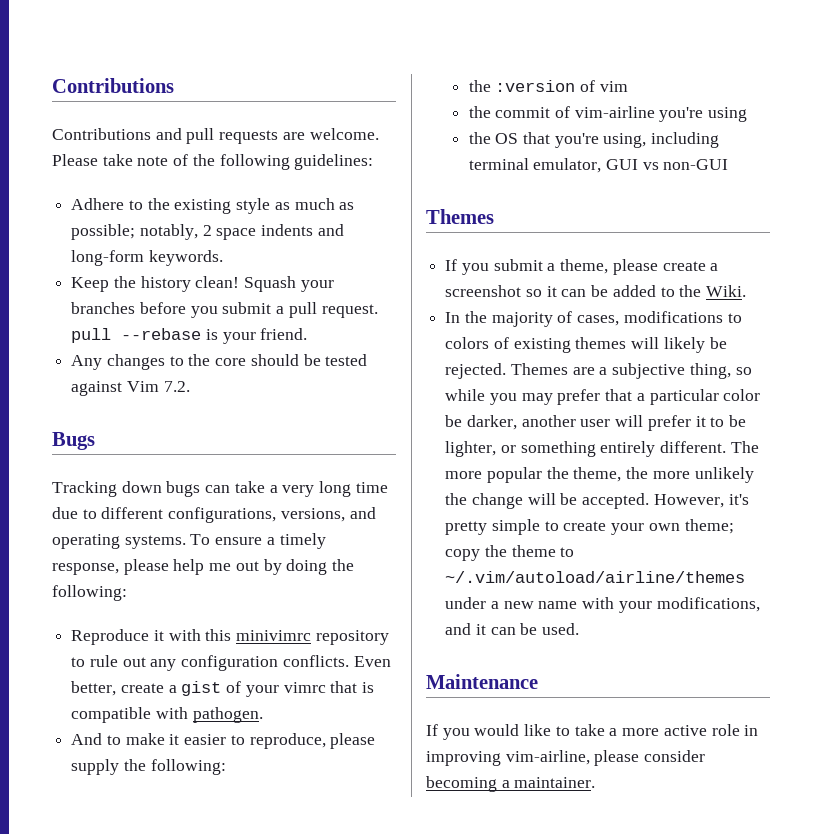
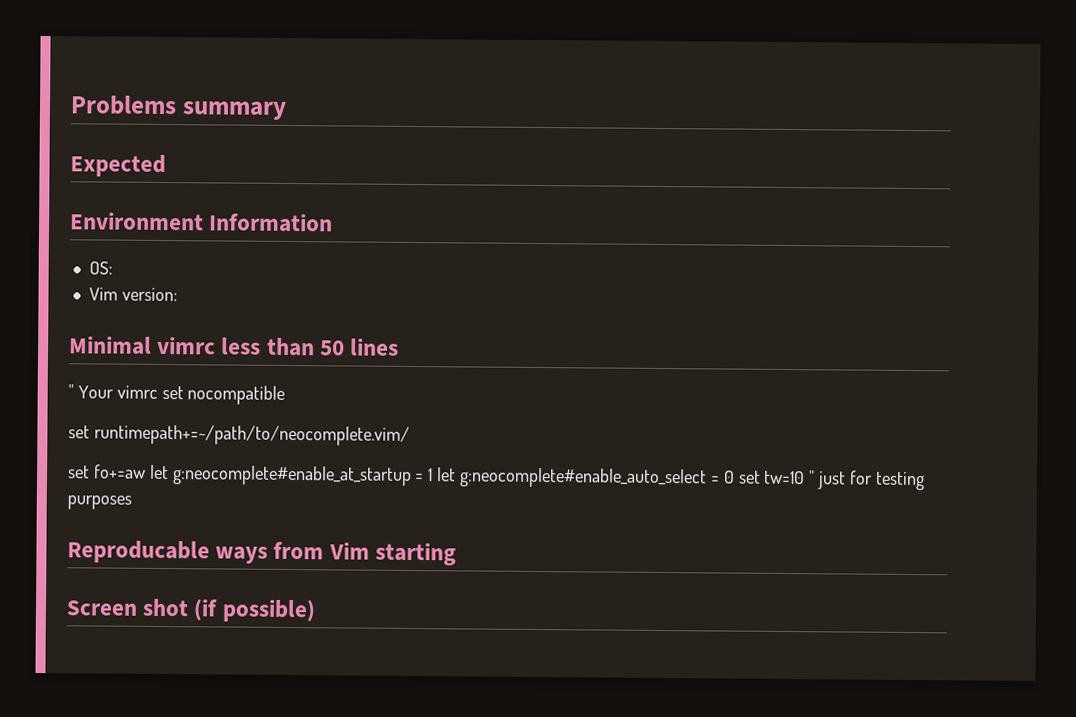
[52,78,174,93] [52,128,379,144] [52,154,374,170] [71,198,355,214] [71,224,344,240] [71,250,223,266] [71,276,334,292] [71,302,378,318] [71,328,308,344] [71,354,368,370] [71,381,190,396] [52,432,95,450] [52,481,388,497] [52,507,376,523] [52,533,326,549] [52,559,355,575] [52,585,127,601] [71,629,389,645] [71,655,391,671] [71,681,375,697] [71,707,263,723] [71,733,376,749] [71,759,226,775] [468,80,628,92] [468,106,748,122] [468,132,720,148] [468,158,729,173] [426,209,494,224] [445,259,719,275] [445,285,747,297] [445,311,742,327] [445,337,727,353] [445,363,752,379] [445,389,761,405] [445,415,747,431] [445,441,759,457] [445,467,754,483] [445,493,749,509] [445,519,734,535] [445,545,575,561] [445,571,746,583] [445,597,760,613] [445,623,580,635] [426,674,538,689] [426,724,759,740] [426,750,706,766] [426,776,596,792] Contributions // Contributions and pull requests are welcome. Please take note of the following guidelines: // Adhere to the existing style as much as possible; notably, 2 space indents and long-form keywords. // Keep the history clean! Squash your branches before you submit a pull request. pull --rebase is your friend. // Any changes to the core should be tested against Vim 7.2. // Bugs // Tracking down bugs can take a very long time due to different configurations, versions, and operating systems. To ensure a timely response, please help me out by doing the following: // Reproduce it with this minivimrc repository to rule out any configuration conflicts. Even better, create a gist of your vimrc that is compatible with pathogen. // And to make it easier to reproduce, please supply the following: // the :version of vim // the commit of vim-airline you're using // the OS that you're using, including terminal emulator, GUI vs non-GUI // Themes // If you submit a theme, please create a screenshot so it can be added to the Wiki. // In the majority of cases, modifications to colors of existing themes will likely be rejected. Themes are a subjective thing, so while you may prefer that a particular color be darker, another user will prefer it to be lighter, or something entirely different. The more popular the theme, the more unlikely the change will be accepted. However, it's pretty simple to create your own theme; copy the theme to ~/.vim/autoload/airline/themes under a new name with your modifications, and it can be used. // Maintenance // If you would like to take a more active role in improving vim-airline, please consider becoming a maintainer. -> [70,95,287,120] [70,154,166,178] [70,212,334,233] [88,261,113,275] [88,287,178,302] [69,336,400,357] [68,384,286,405] [68,424,410,446] [68,464,925,491] [67,495,132,510] [67,540,456,566] [66,598,316,623] Problems summary // Expected // Environment Information // OS: // Vim version: // Minimal vimrc less than 50 lines // " Your vimrc set nocompatible // set runtimepath+=~/path/to/neocomplete.vim/ // set fo+=aw let g:neocomplete#enable_at_startup = 1 let g:neocomplete#enable_auto_select = 0 set tw=10 " just for testing purposes // Reproducable ways from Vim starting // Screen shot (if possible)

